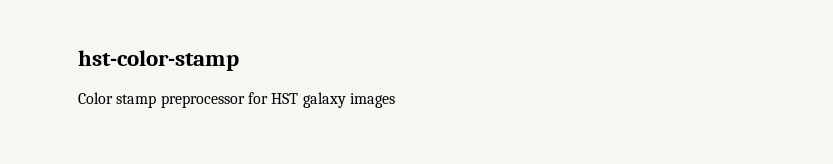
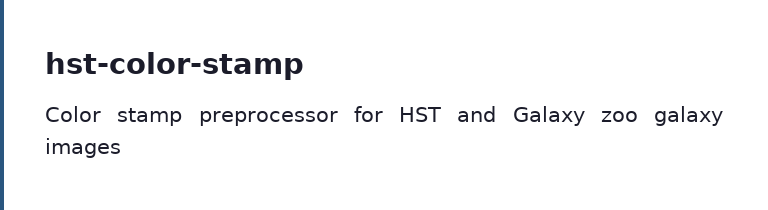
(299, 98) none -> [457,106,638,126] and Galaxy zoo

